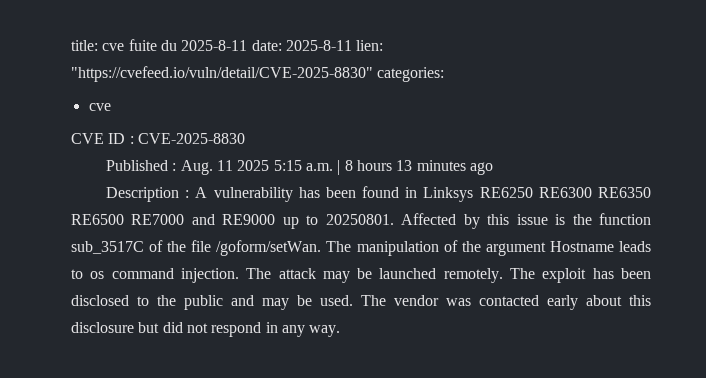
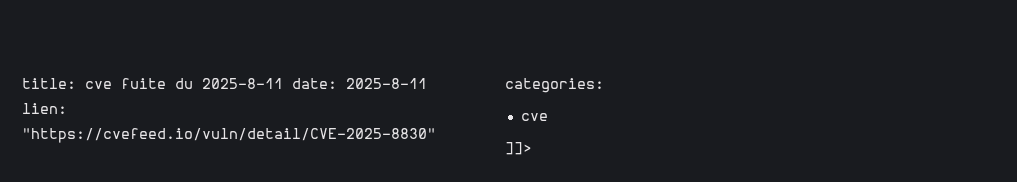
[71,133,245,144] [106,160,493,175] [106,186,652,202] [71,213,651,229] [71,240,651,256] [71,268,651,283] [71,295,651,310] [71,322,341,337] CVE ID : CVE-2025-8830 // Published : Aug. 11 2025 5:15 a.m. | 8 hours 13 minutes ago // Description : A vulnerability has been found in Linksys RE6250 RE6300 RE6350 RE6500 RE7000 and RE9000 up to 20250801. Affected by this issue is the function sub_3517C of the file /goform/setWan. The manipulation of the argument Hostname leads to os command injection. The attack may be launched remotely. The exploit has been disclosed to the public and may be used. The vendor was contacted early about this disclosure but did not respond in any way. -> [505,142,532,155] ]]>

